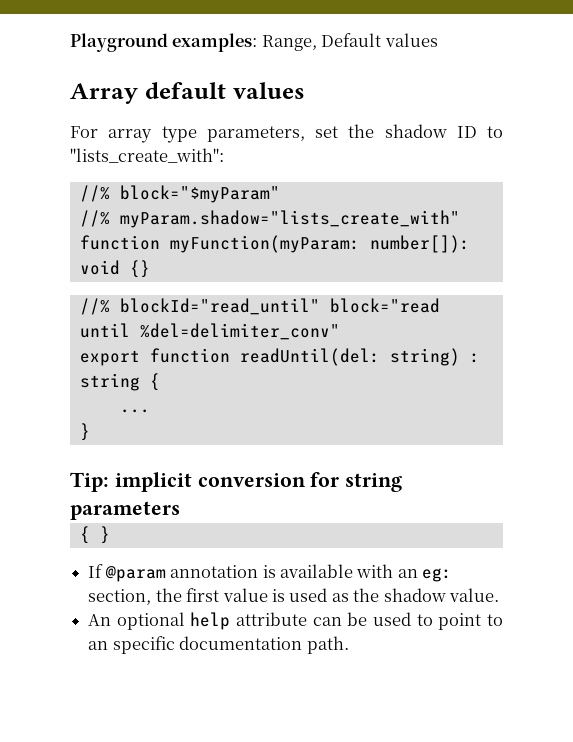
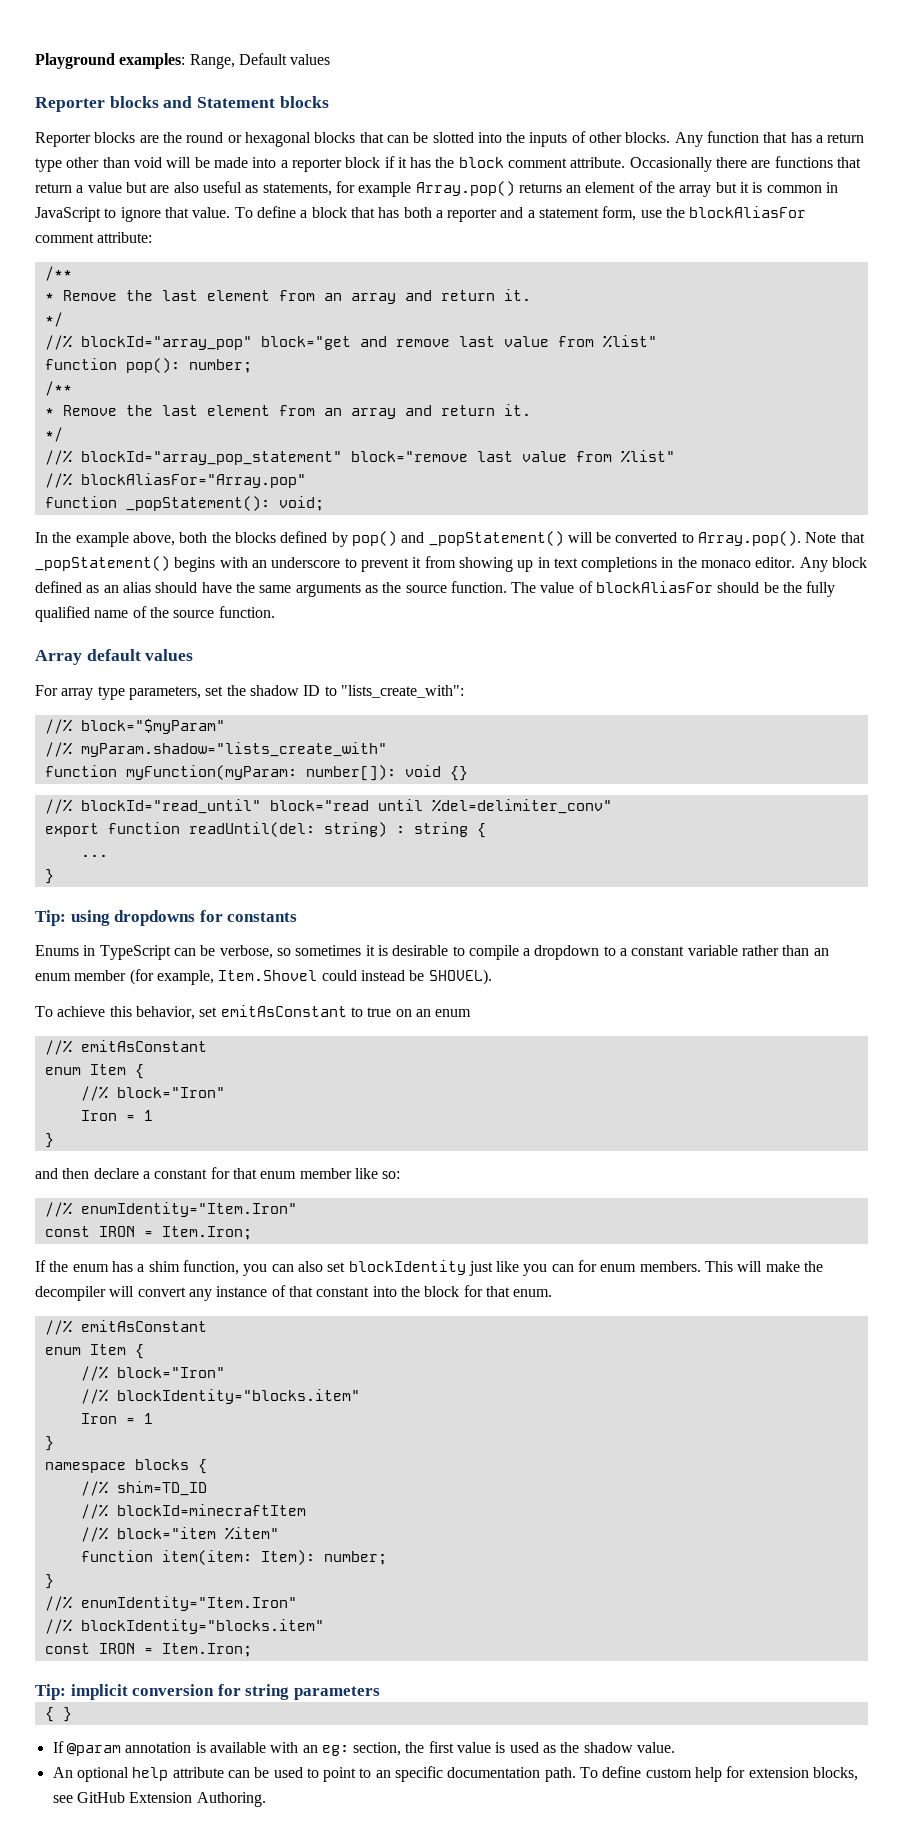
(438, 40) none -> [35,96,329,112] [35,131,865,147] [35,156,862,172] [35,181,839,197] [35,206,807,222] [35,232,153,243] [44,266,72,281] [44,289,531,304] [44,312,63,327] [44,335,657,350] [44,358,252,373] [44,381,72,396] [44,404,531,419] [44,427,63,442] [44,450,675,465] [44,473,306,488] [44,496,324,511] [35,531,865,547] [35,556,868,572] [35,581,836,597] [35,606,275,622] // Reporter blocks and Statement blocks // Reporter blocks are the round or hexagonal blocks that can be slotted into the inputs of other blocks. Any function that has a return type other than void will be made into a reporter block if it has the block comment attribute. Occasionally there are functions that return a value but are also useful as statements, for example Array.pop() returns an element of the array but it is common in JavaScript to ignore that value. To define a block that has both a reporter and a statement form, use the blockAliasFor comment attribute: // /** // * Remove the last element from an array and return it. // */ // //% blockId="array_pop" block="get and remove last value from %list" // function pop(): number; // /** // * Remove the last element from an array and return it. // */ // //% blockId="array_pop_statement" block="remove last value from %list" // //% blockAliasFor="Array.pop" // function _popStatement(): void; // In the example above, both the blocks defined by pop() and _popStatement() will be converted to Array.pop(). Note that _popStatement() begins with an underscore to prevent it from showing up in text completions in the monaco editor. Any block defined as an alias should have the same arguments as the source function. The value of blockAliasFor should be the fully qualified name of the source function.
(90, 432) none -> [35,910,298,926] [35,945,829,960] [35,969,492,985] [35,1005,472,1020] [44,1040,207,1055] [44,1064,144,1079] [80,1086,225,1101] [80,1110,153,1121] [44,1133,54,1148] [35,1167,401,1179] [44,1202,297,1217] [44,1226,252,1240] [35,1260,824,1276] [35,1285,553,1301] [44,1320,207,1335] [44,1344,144,1359] [80,1366,225,1381] [80,1389,360,1404] [80,1413,153,1424] [44,1436,54,1451] [44,1459,207,1474] [80,1481,207,1496] [80,1504,306,1519] [80,1527,279,1542] [80,1550,387,1565] [44,1574,54,1589] [44,1596,297,1611] [44,1619,324,1634] [44,1643,252,1657] // Tip: using dropdowns for constants // Enums in TypeScript can be verbose, so sometimes it is desirable to compile a dropdown to a constant variable rather than an enum member (for example, Item.Shovel could instead be SHOVEL). // To achieve this behavior, set emitAsConstant to true on an enum // //% emitAsConstant // enum Item { // //% block="Iron" // Iron = 1 // } // and then declare a constant for that enum member like so: // //% enumIdentity="Item.Iron" // const IRON = Item.Iron; // If the enum has a shim function, you can also set blockIdentity just like you can for enum members. This will make the decompiler will convert any instance of that constant into the block for that enum. // //% emitAsConstant // enum Item { // //% block="Iron" // //% blockIdentity="blocks.item" // Iron = 1 // } // namespace blocks { // //% shim=TD_ID // //% blockId=minecraftItem // //% block="item %item" // function item(item: Item): number; // } // //% enumIdentity="Item.Iron" // //% blockIdentity="blocks.item" // const IRON = Item.Iron;
(349, 645) none -> [580,1766,859,1782] [52,1792,266,1807] To define custom help for extension blocks, see GitHub Extension Authoring.

